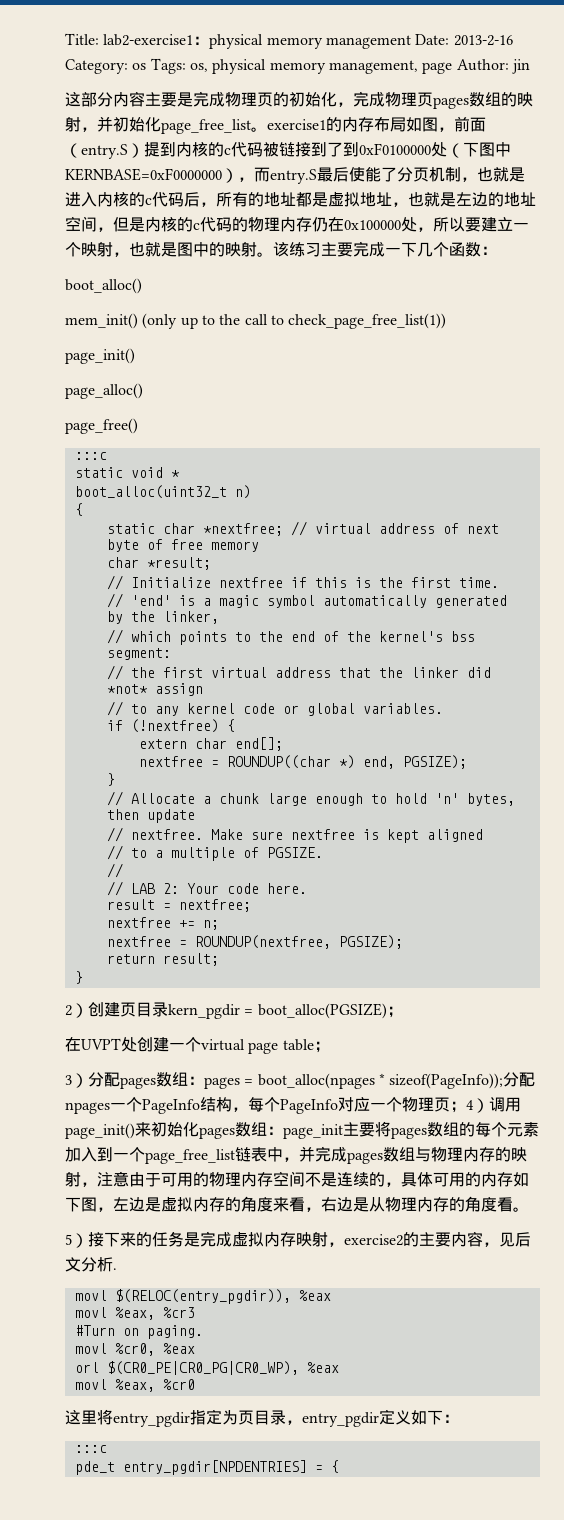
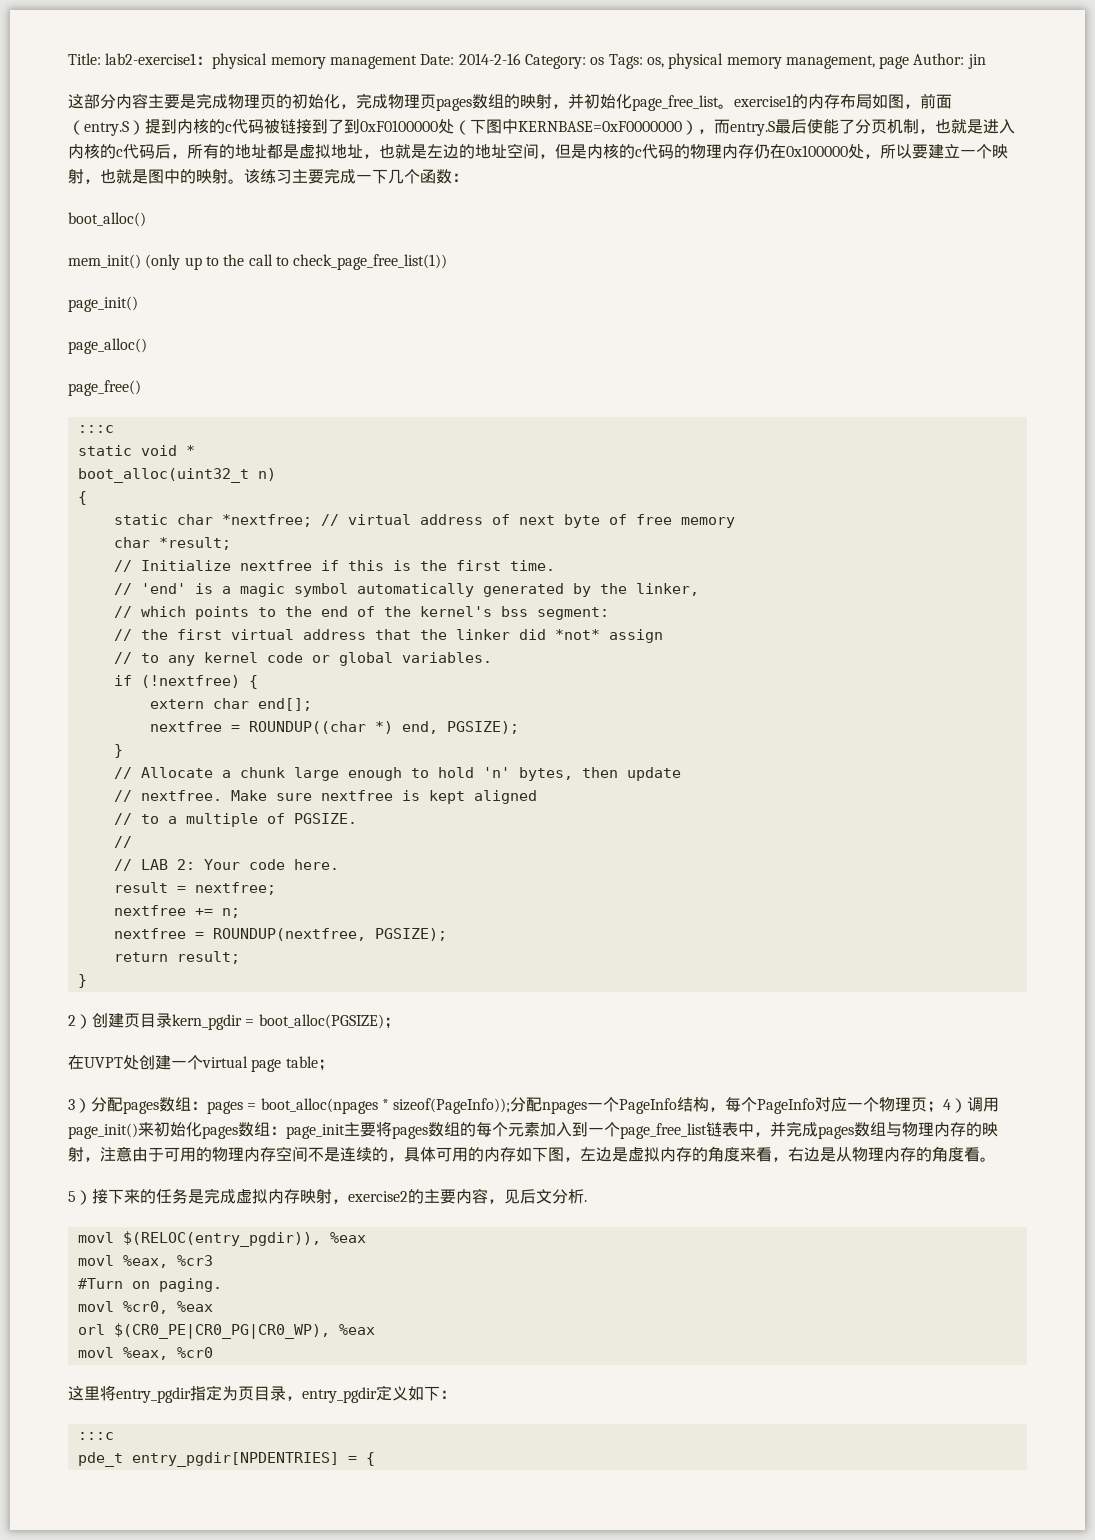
[453,35,513,46] 2013-2-16 -> [458,53,521,65] 2014-2-16

